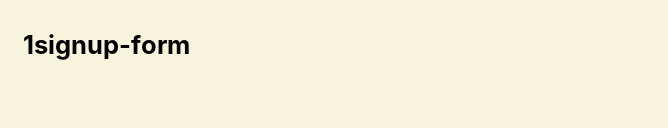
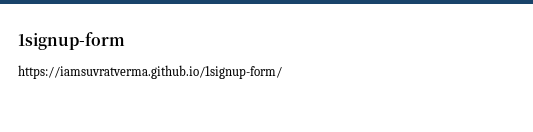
(190, 47) none -> [18,65,282,79] // https://iamsuvratverma.github.io/1signup-form/

